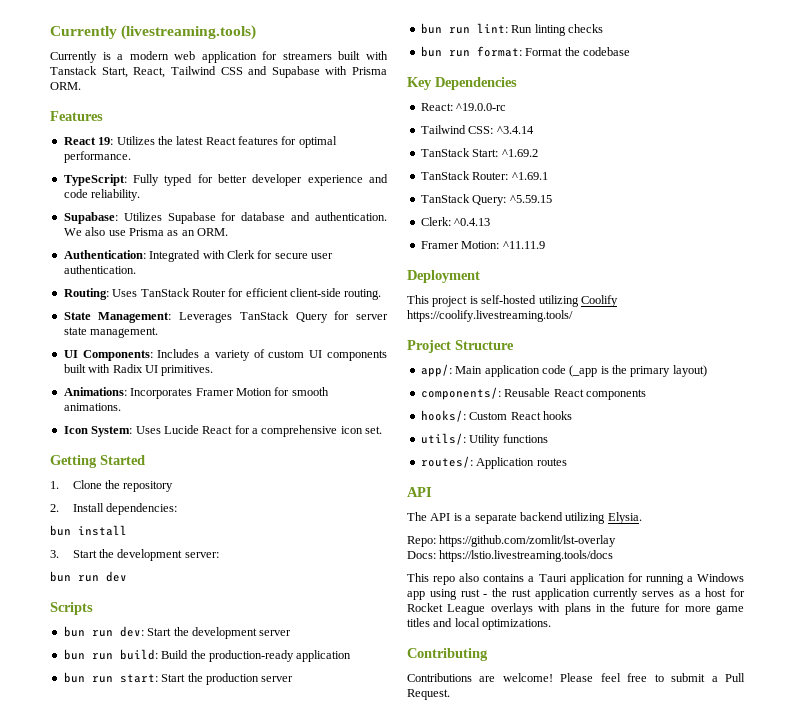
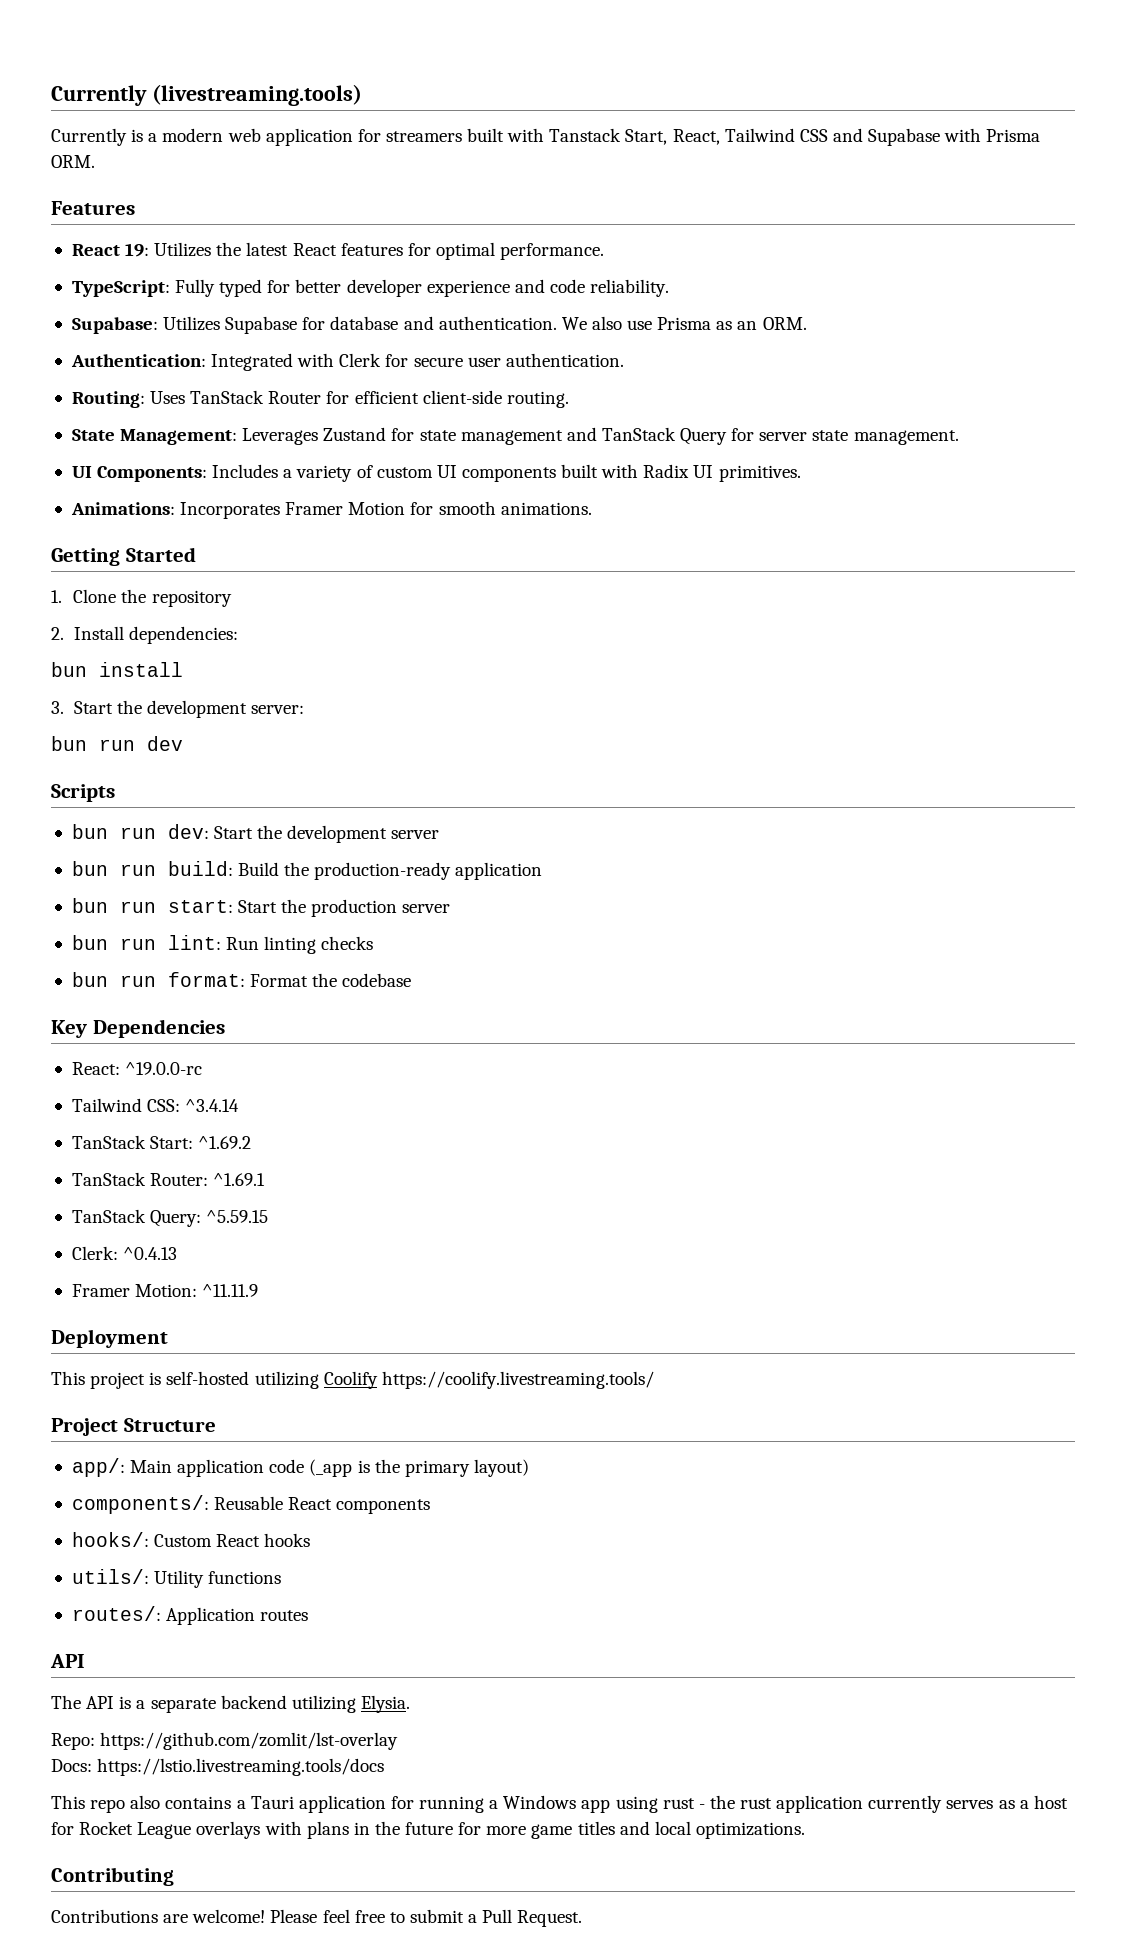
(233, 317) none -> [323,427,597,445] Zustand for state management and
[63,425,383,437] // Icon System: Uses Lucide React for a comprehensive icon set. -> (592, 508) none

